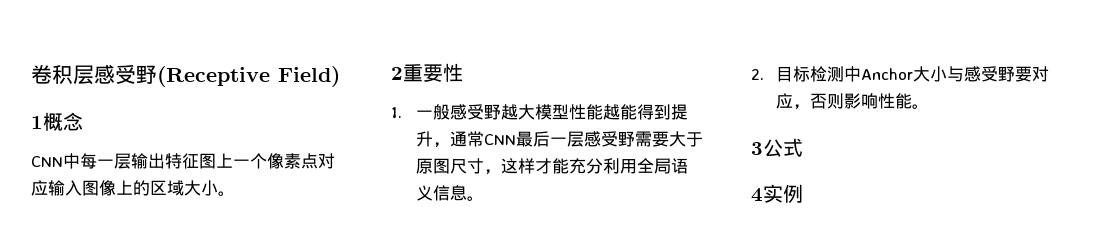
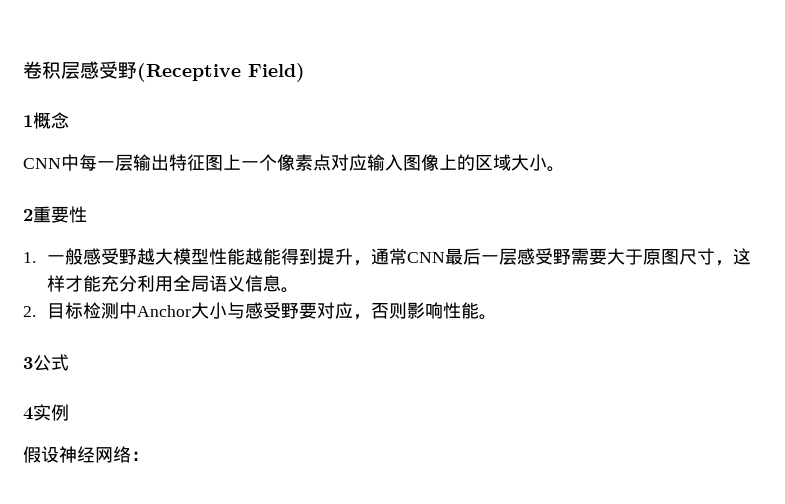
(803, 193) none -> [23,446,149,463] // 假设神经网络：

